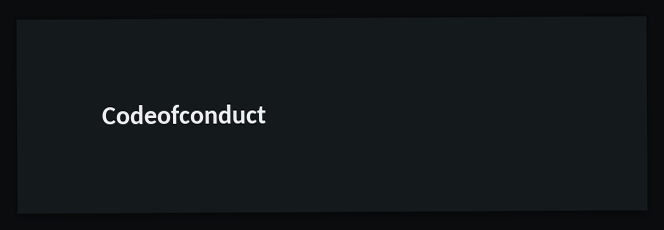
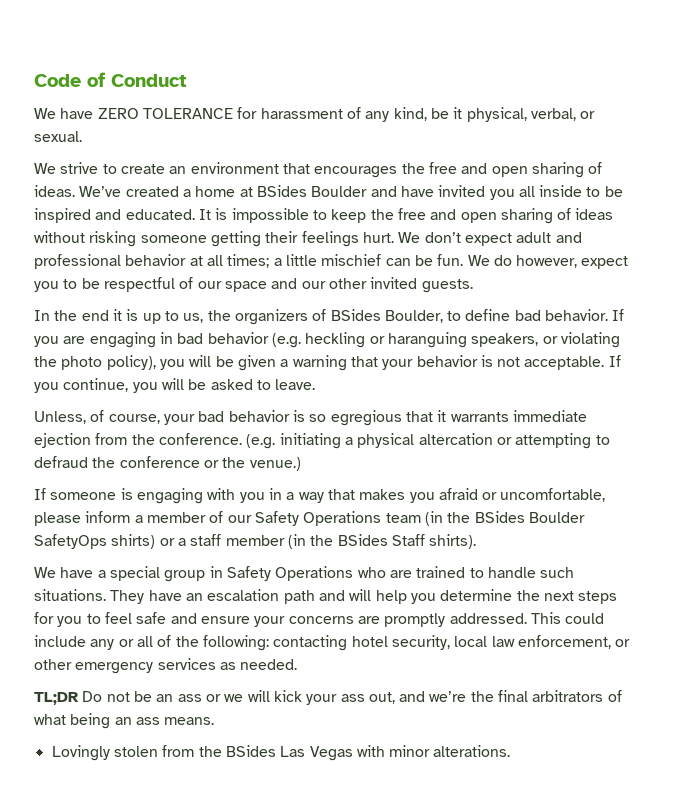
[101,104,267,125] Codeofconduct -> [34,72,187,87] [34,107,596,122] [34,131,82,142] [34,162,603,178] [34,185,623,200] [34,208,614,224] [34,231,582,247] [34,254,629,269] [34,277,473,293] [34,309,625,325] [34,332,620,348] [34,355,621,371] [34,378,316,393] [34,410,587,426] [34,433,610,449] [34,456,301,471] [34,488,606,504] [34,511,585,526] [34,534,477,549] [34,566,575,582] [34,589,618,604] [34,612,605,627] [34,635,631,651] [34,658,298,674] [34,690,622,705] [34,713,215,729] [51,745,511,761] Code of Conduct // We have ZERO TOLERANCE for harassment of any kind, be it physical, verbal, or sexual. // We strive to create an environment that encourages the free and open sharing of ideas. We’ve created a home at BSides Boulder and have invited you all inside to be inspired and educated. It is impossible to keep the free and open sharing of ideas without risking someone getting their feelings hurt. We don’t expect adult and professional behavior at all times; a little mischief can be fun. We do however, expect you to be respectful of our space and our other invited guests. // In the end it is up to us, the organizers of BSides Boulder, to define bad behavior. If you are engaging in bad behavior (e.g. heckling or haranguing speakers, or violating the photo policy), you will be given a warning that your behavior is not acceptable. If you continue, you will be asked to leave. // Unless, of course, your bad behavior is so egregious that it warrants immediate ejection from the conference. (e.g. initiating a physical altercation or attempting to defraud the conference or the venue.) // If someone is engaging with you in a way that makes you afraid or uncomfortable, please inform a member of our Safety Operations team (in the BSides Boulder SafetyOps shirts) or a staff member (in the BSides Staff shirts). // We have a special group in Safety Operations who are trained to handle such situations. They have an escalation path and will help you determine the next steps for you to feel safe and ensure your concerns are promptly addressed. This could include any or all of the following: contacting hotel security, local law enforcement, or other emergency services as needed. // TL;DR Do not be an ass or we will kick your ass out, and we’re the final arbitrators of what being an ass means. // Lovingly stolen from the BSides Las Vegas with minor alterations.

